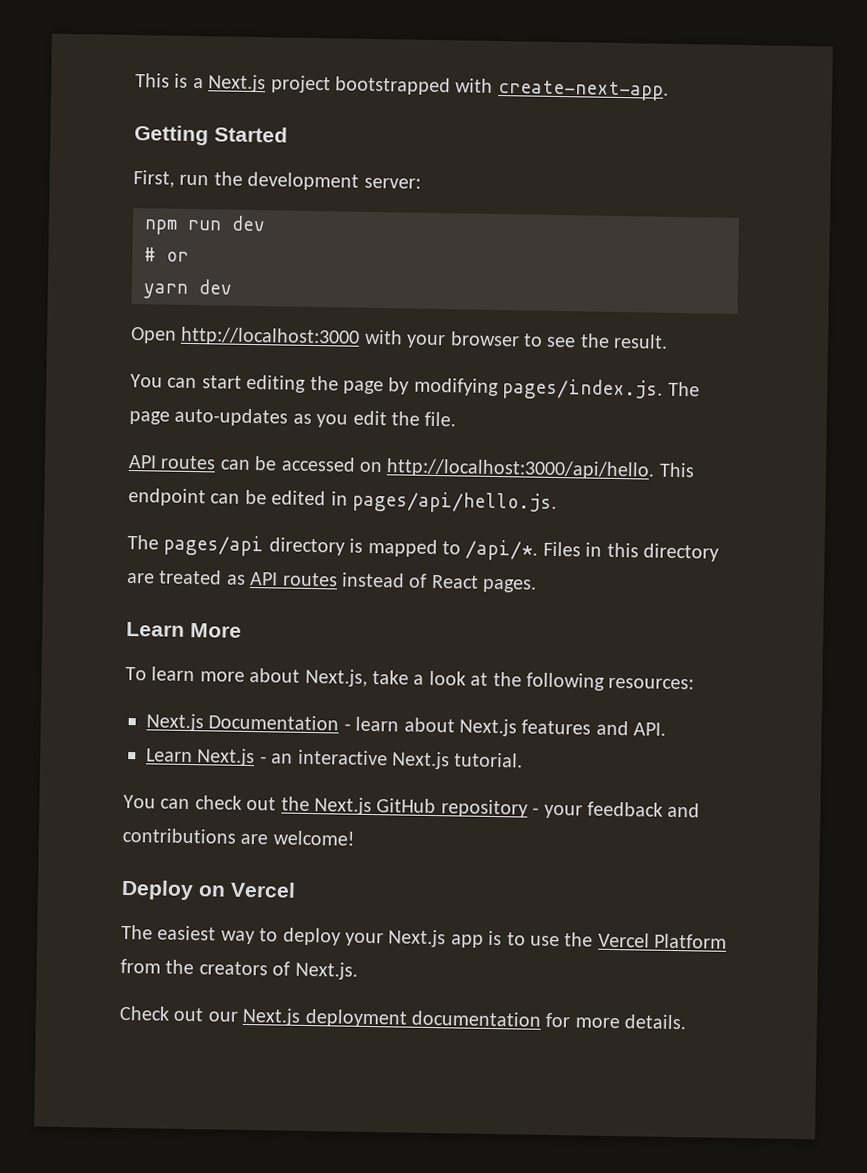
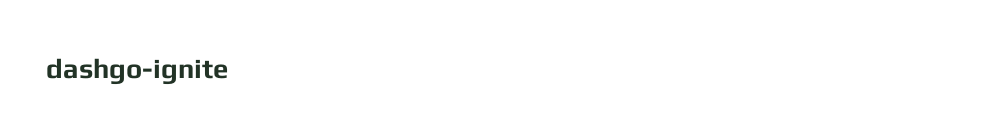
[135,73,669,101] [134,125,288,146] [133,170,421,191] [144,215,266,235] [144,247,189,262] [143,279,233,299] [130,326,669,349] [130,373,700,401] [129,407,457,428] [128,454,695,480] [128,487,557,515] [127,534,719,562] [127,569,538,593] [126,621,242,638] [125,666,695,691] [146,713,667,737] [146,748,524,770] [123,794,701,819] [122,827,355,846] [121,879,296,901] [121,924,728,949] [120,958,358,980] [119,1005,688,1030] This is a Next.js project bootstrapped with create-next-app. // Getting Started // First, run the development server: // npm run dev // # or // yarn dev // Open http://localhost:3000 with your browser to see the result. // You can start editing the page by modifying pages/index.js. The page auto-updates as you edit the file. // API routes can be accessed on http://localhost:3000/api/hello. This endpoint can be edited in pages/api/hello.js. // The pages/api directory is mapped to /api/*. Files in this directory are treated as API routes instead of React pages. // Learn More // To learn more about Next.js, take a look at the following resources: // Next.js Documentation - learn about Next.js features and API. // Learn Next.js - an interactive Next.js tutorial. // You can check out the Next.js GitHub repository - your feedback and contributions are welcome! // Deploy on Vercel // The easiest way to deploy your Next.js app is to use the Vercel Platform from the creators of Next.js. // Check out our Next.js deployment documentation for more details. -> [46,58,228,85] dashgo-ignite

